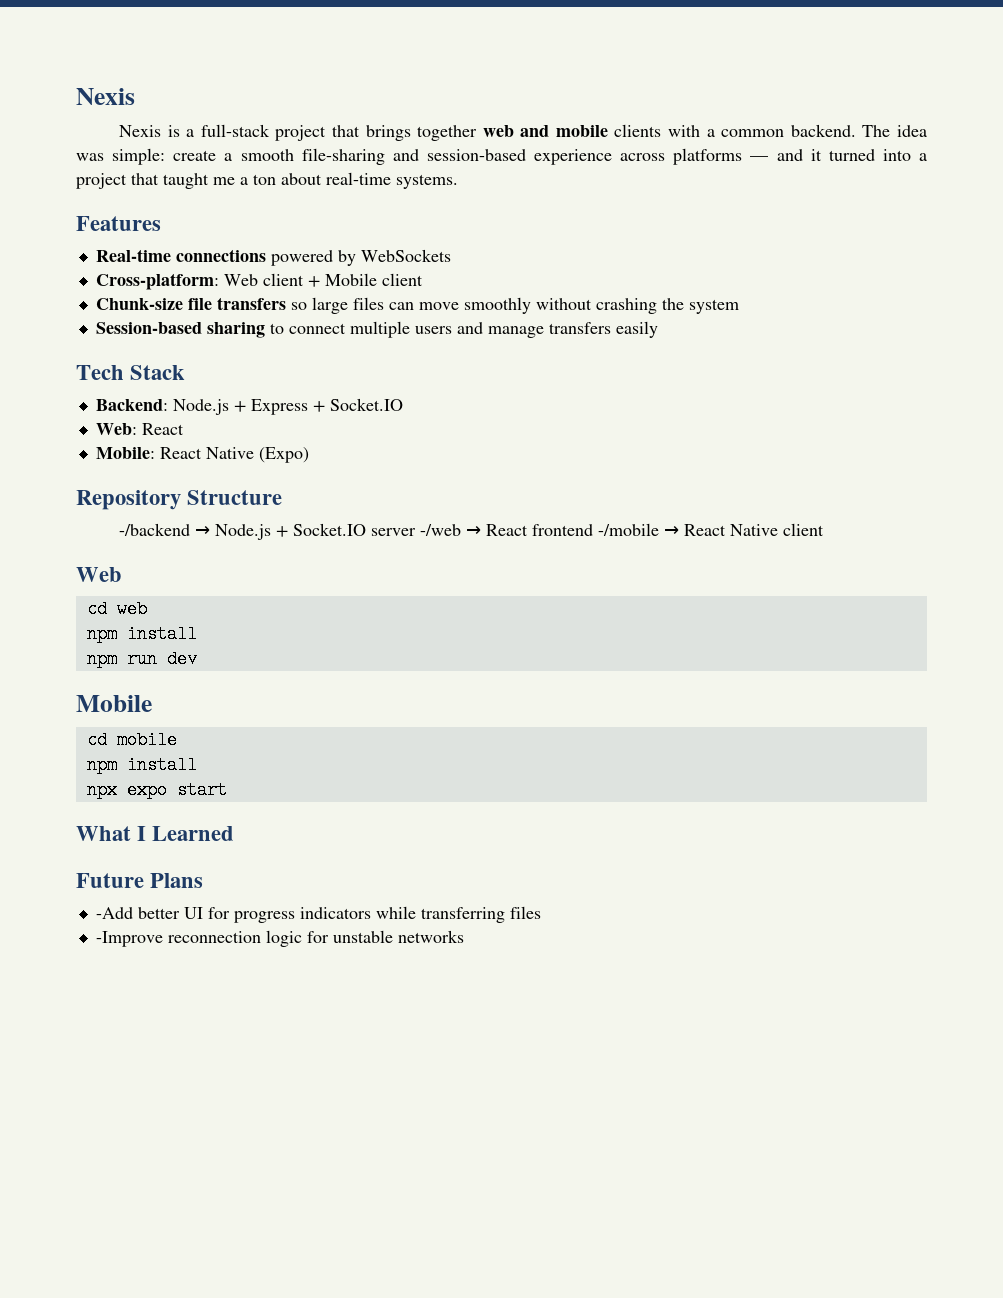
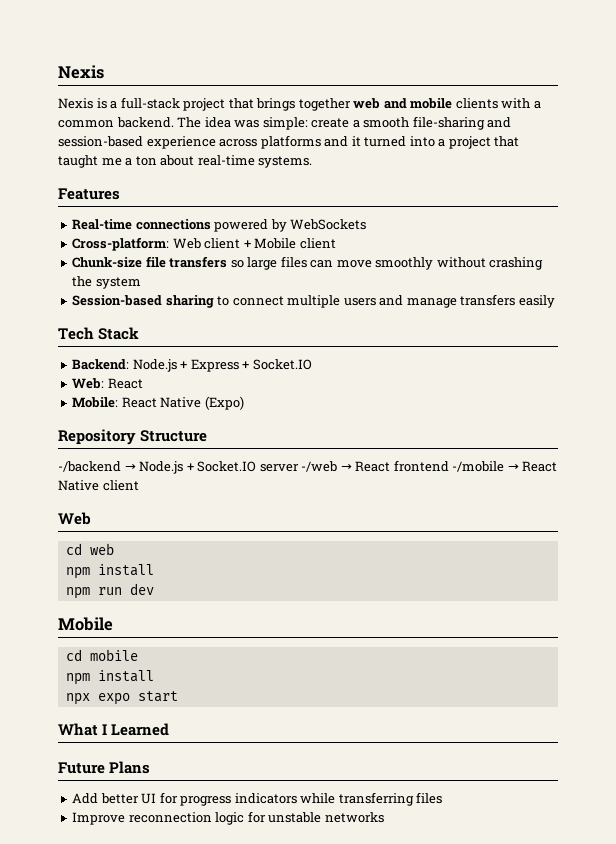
[750,156,769,161] — -> (321, 142) none
[95,907,133,919] -Add -> [72,793,99,804] Add
[95,931,163,947] -Improve -> [72,812,126,825] Improve

